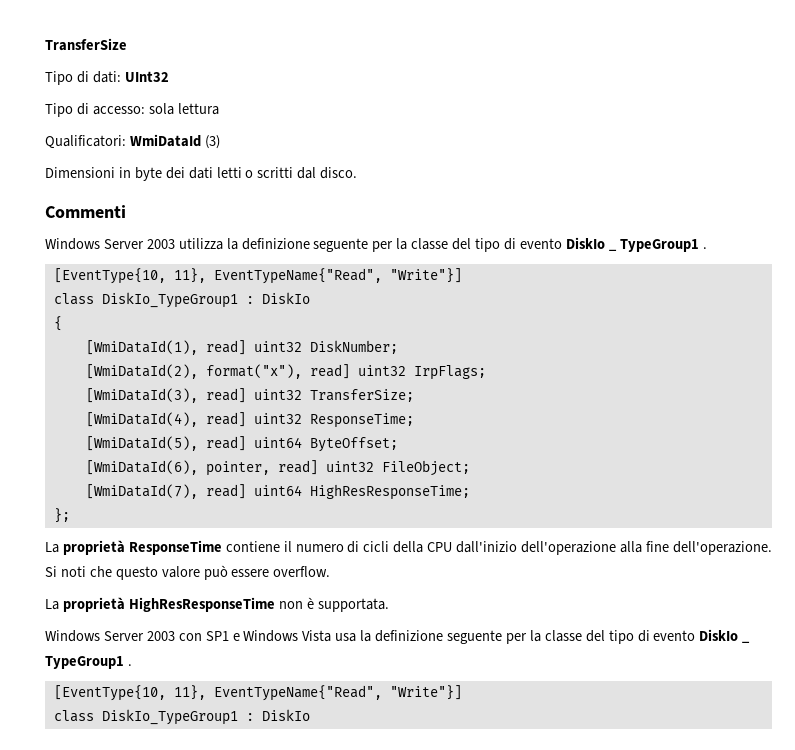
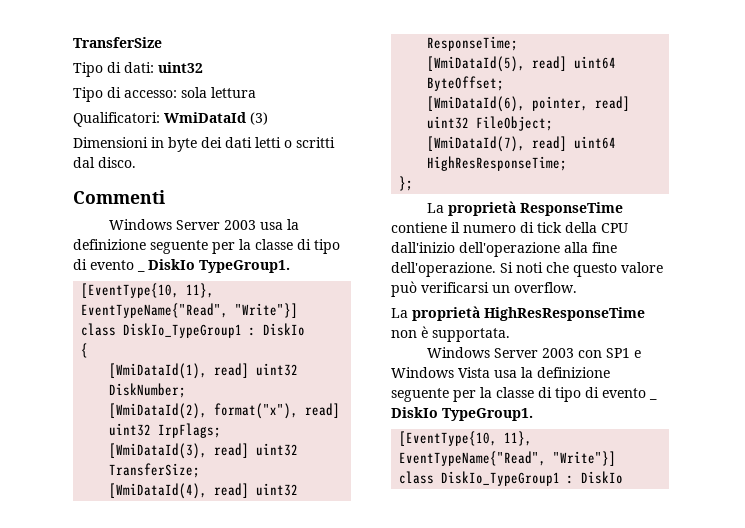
[124,71,169,82] UInt32 -> [158,62,203,73] uint32
[178,237,605,252] [608,239,707,252] utilizza la definizione seguente per la classe del tipo di evento DiskIo _ TypeGroup1 . -> [260,219,300,230] [73,239,340,254] [73,259,134,270] [137,270,145,272] [148,259,290,273] usa la definizione seguente per la classe di tipo di evento _ DiskIo TypeGroup1.
[363,541,390,552] cicli -> [537,222,562,233] tick
[231,569,270,577] essere -> [421,282,510,293] verificarsi un
[585,629,739,644] [742,641,751,643] [45,656,132,669] del tipo di evento DiskIo _ TypeGroup1 . -> [538,387,646,402] [649,398,657,400] [391,407,533,421] di tipo di evento _ DiskIo TypeGroup1.

